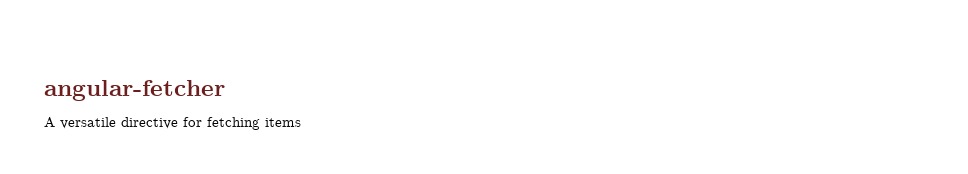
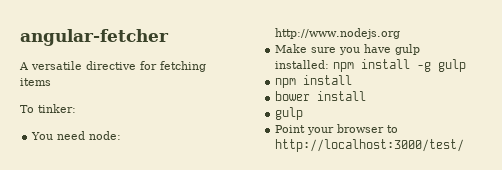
(301, 122) none -> [20,104,76,113] [31,131,122,140] [275,28,401,39] [275,44,421,55] [275,59,467,72] [275,75,353,88] [275,91,367,101] [275,107,304,120] [275,124,399,135] [275,139,465,152] // To tinker: // You need node: http://www.nodejs.org // Make sure you have gulp installed: npm install -g gulp // npm install // bower install // gulp // Point your browser to http://localhost:3000/test/

